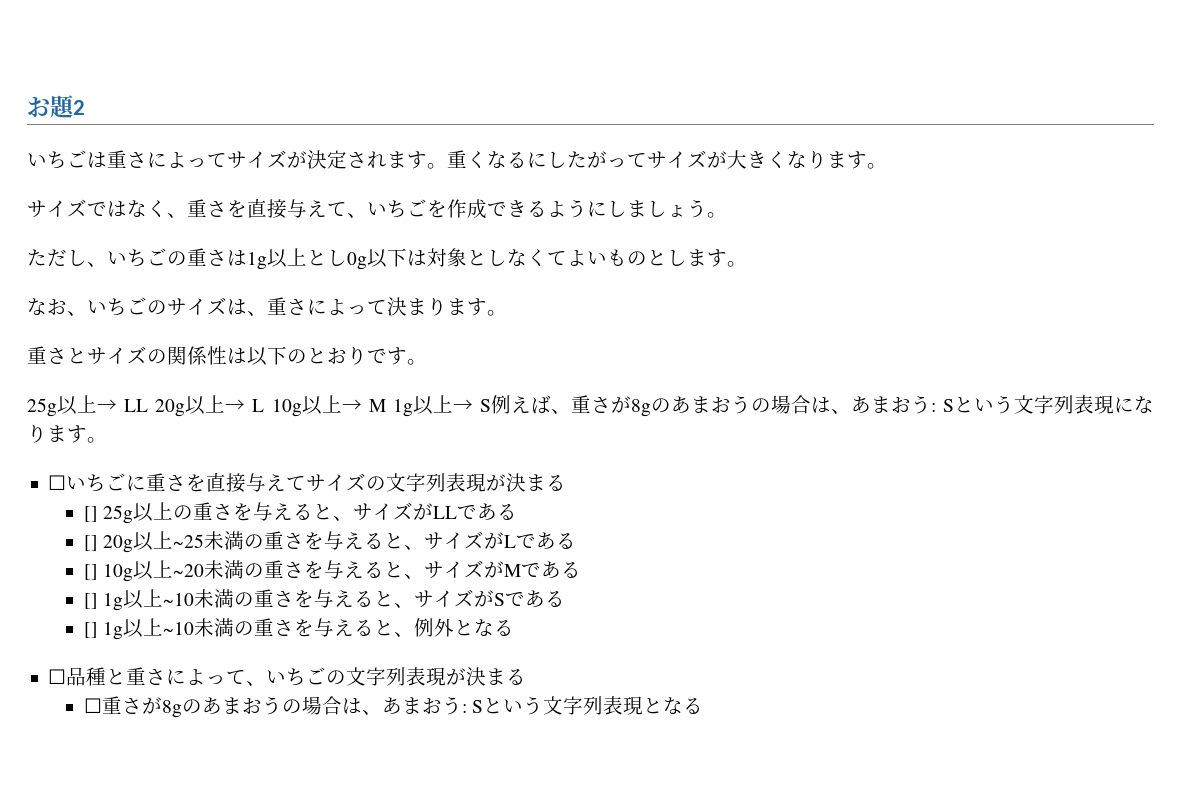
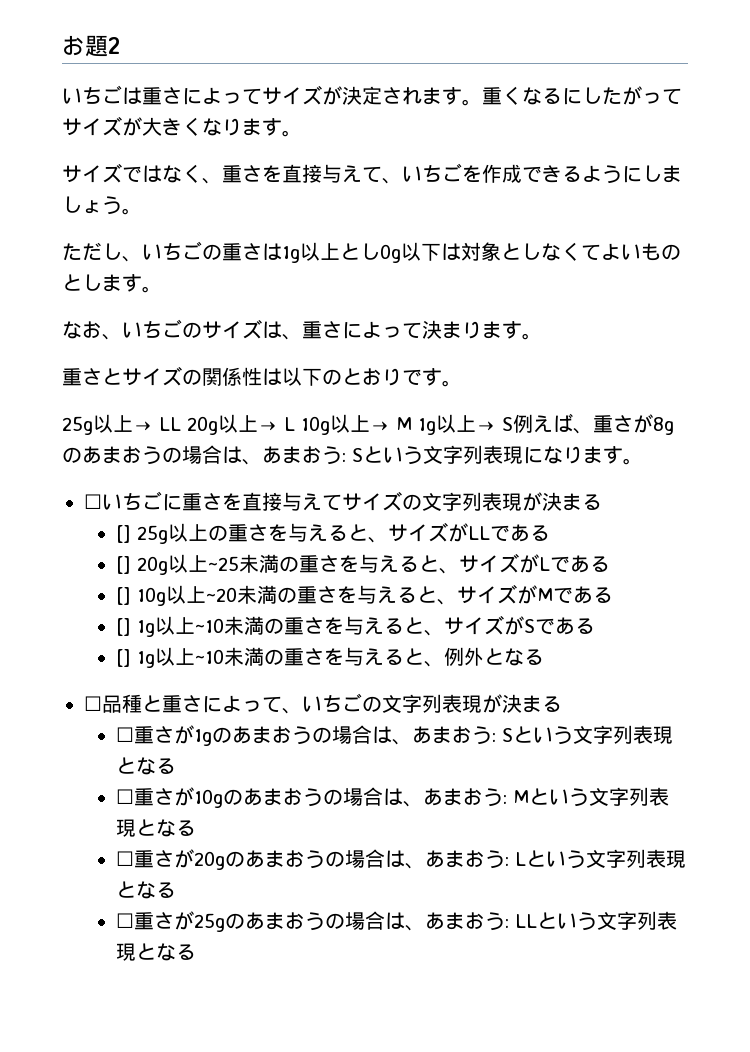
[161,700,182,718] 8g -> [194,729,213,746] 1g
(704, 706) none -> [116,787,670,808] [116,819,197,837] [116,849,687,870] [116,881,177,899] [116,911,678,932] [116,943,197,961] // ☐重さが10gのあまおうの場合は、あまおう: Mという文字列表現となる // ☐重さが20gのあまおうの場合は、あまおう: Lという文字列表現となる // ☐重さが25gのあまおうの場合は、あまおう: LLという文字列表現となる

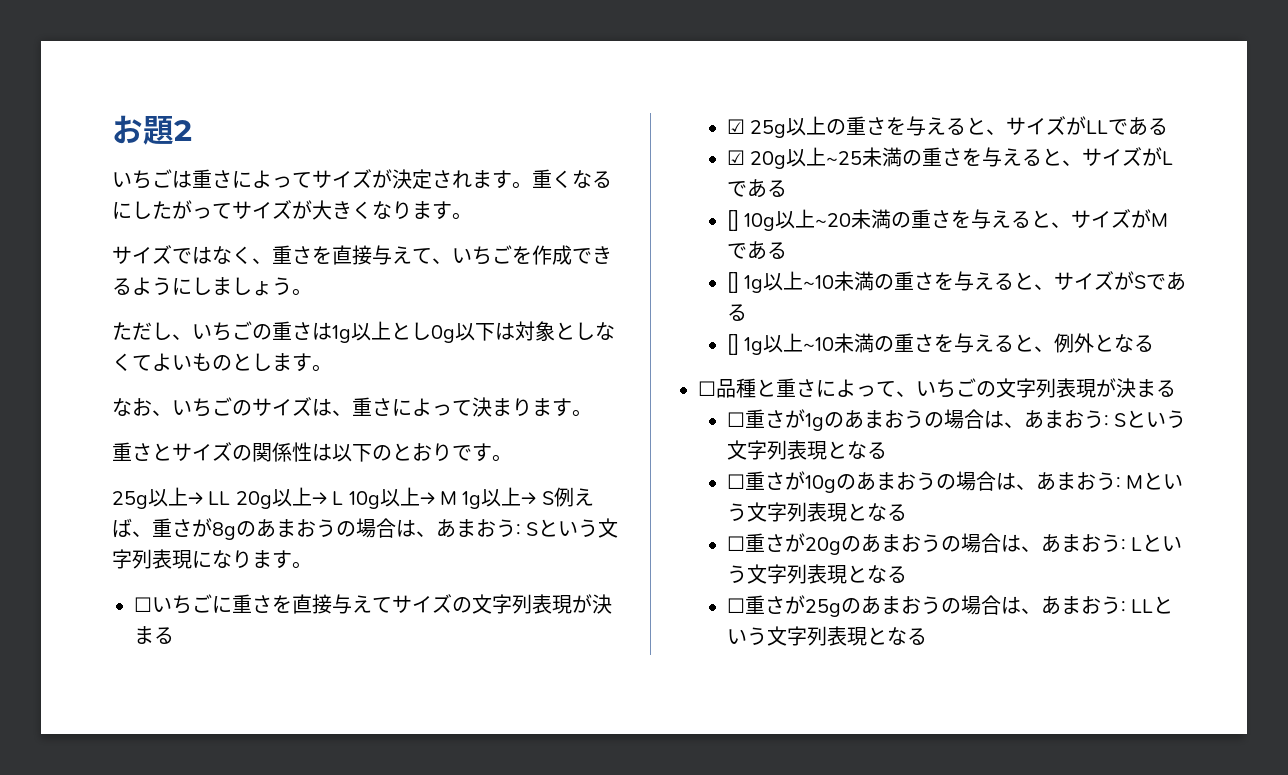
[116,525,132,543] [] -> [726,119,745,134] ☑
[116,556,132,574] [] -> [726,150,745,165] ☑

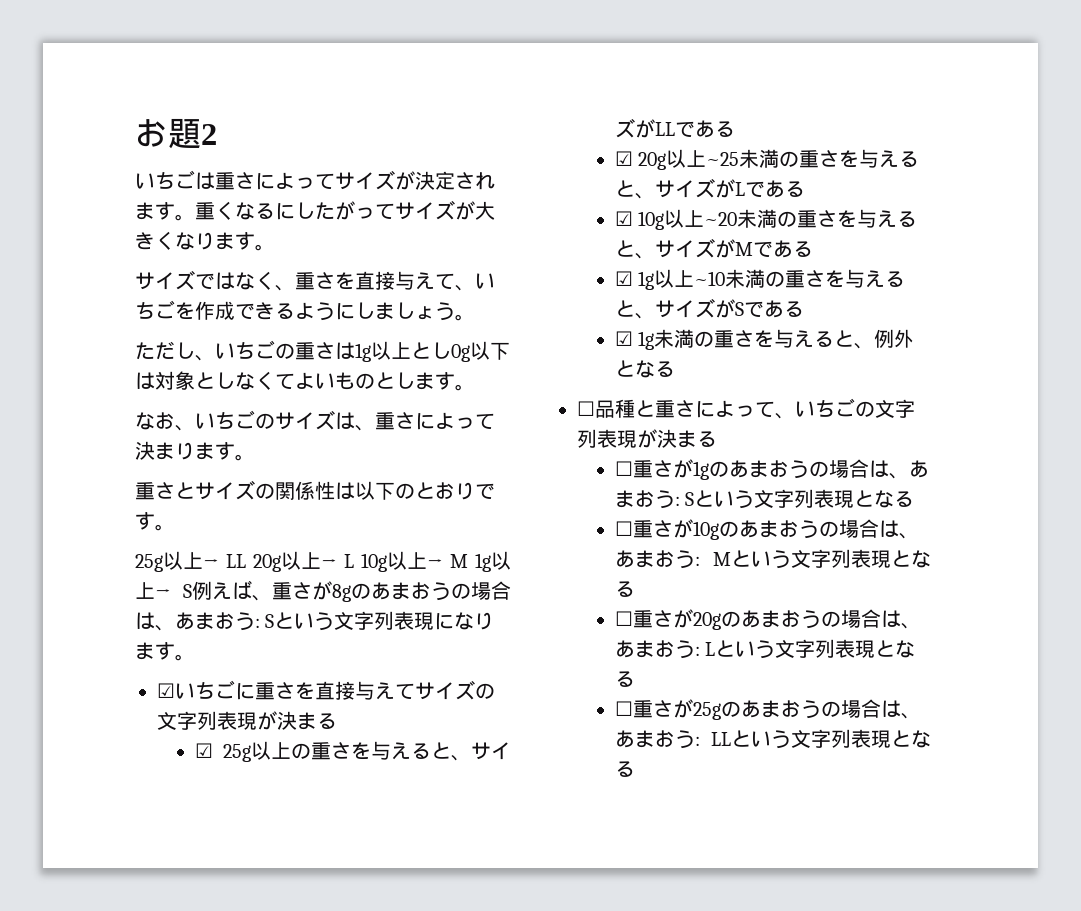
[134,597,152,612] ☐ -> [157,683,175,698] ☑
[726,210,739,231] [] -> [614,211,633,226] ☑
[726,272,739,293] [] -> [614,271,633,286] ☑
[726,333,835,355] [] 1g以上~10 -> [614,331,654,350] ☑ 1g

